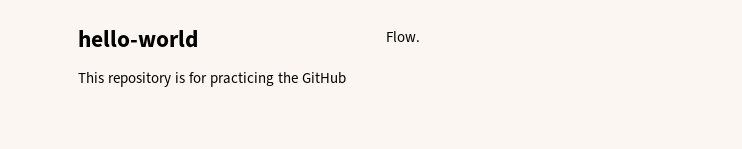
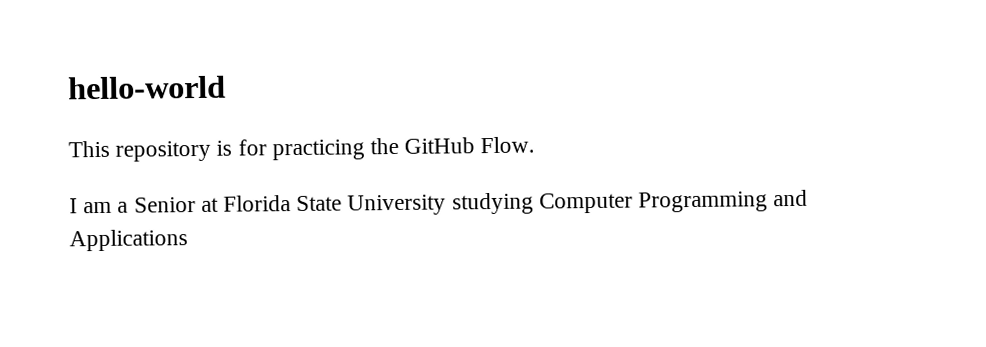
(420, 36) none -> [69,189,809,216] [69,229,188,252] // I am a Senior at Florida State University studying Computer Programming and Applications

